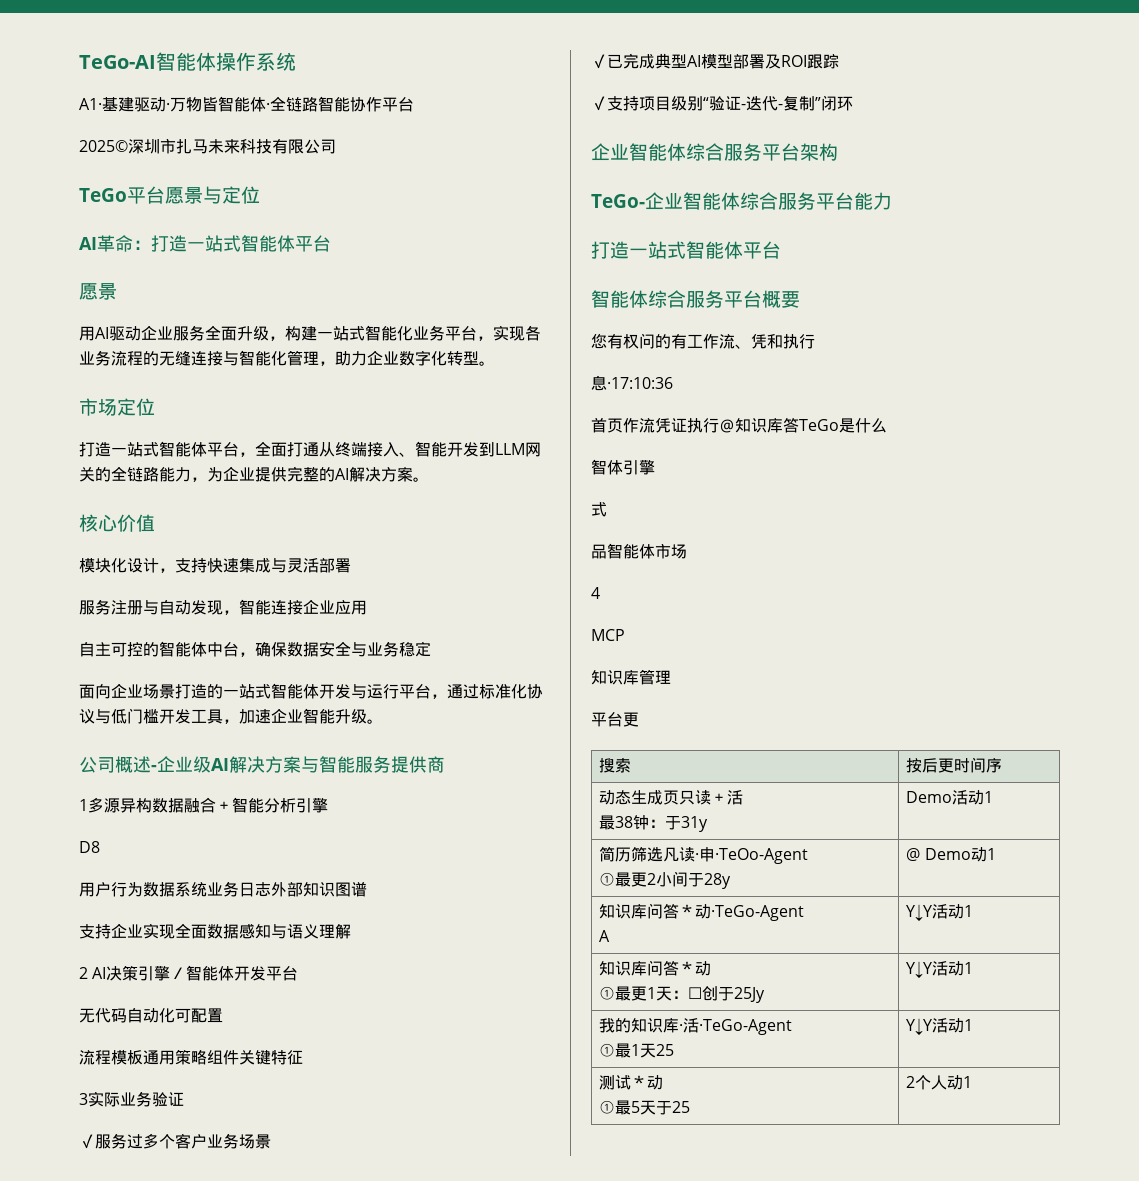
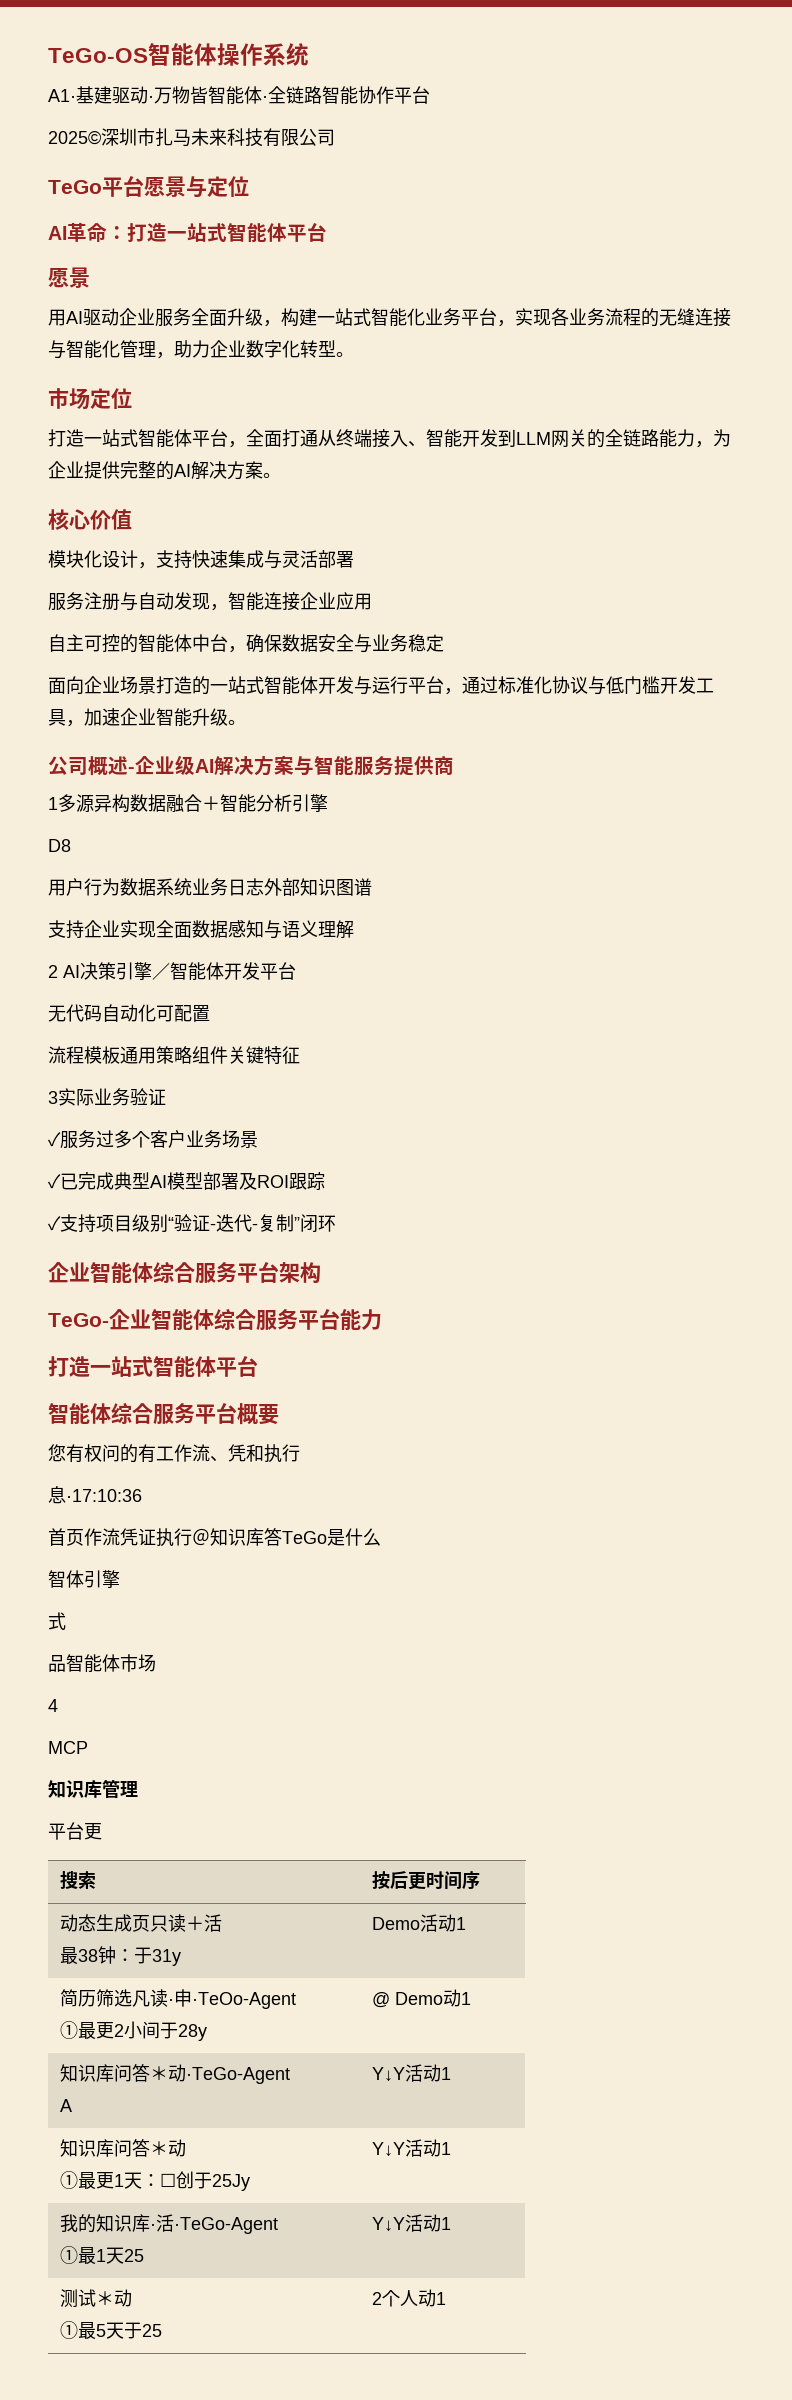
[79,55,156,69] TeGo-AI -> [48,48,148,63] TeGo-OS

